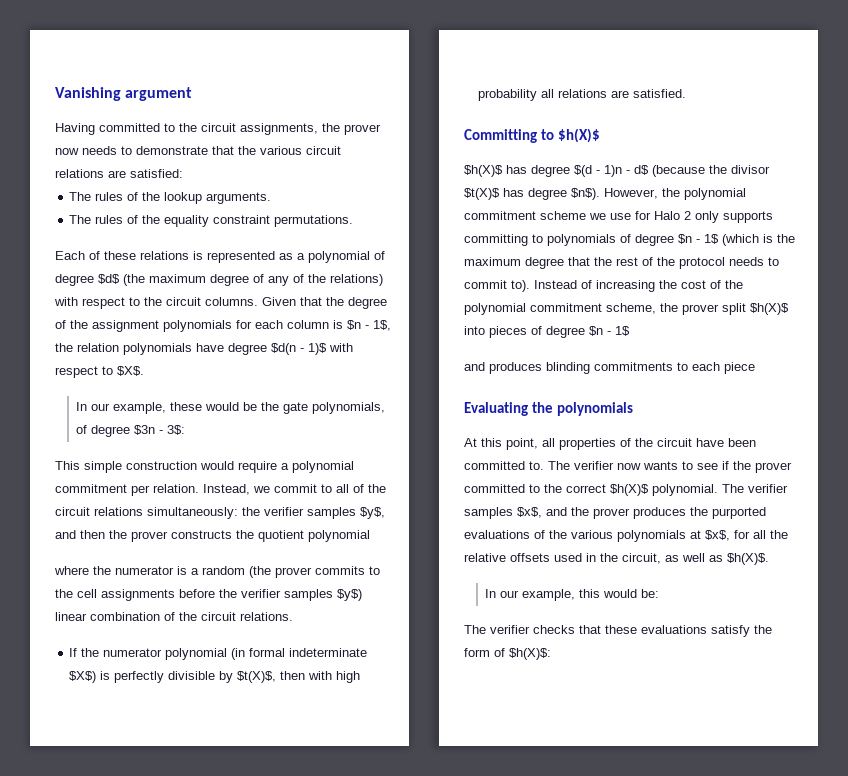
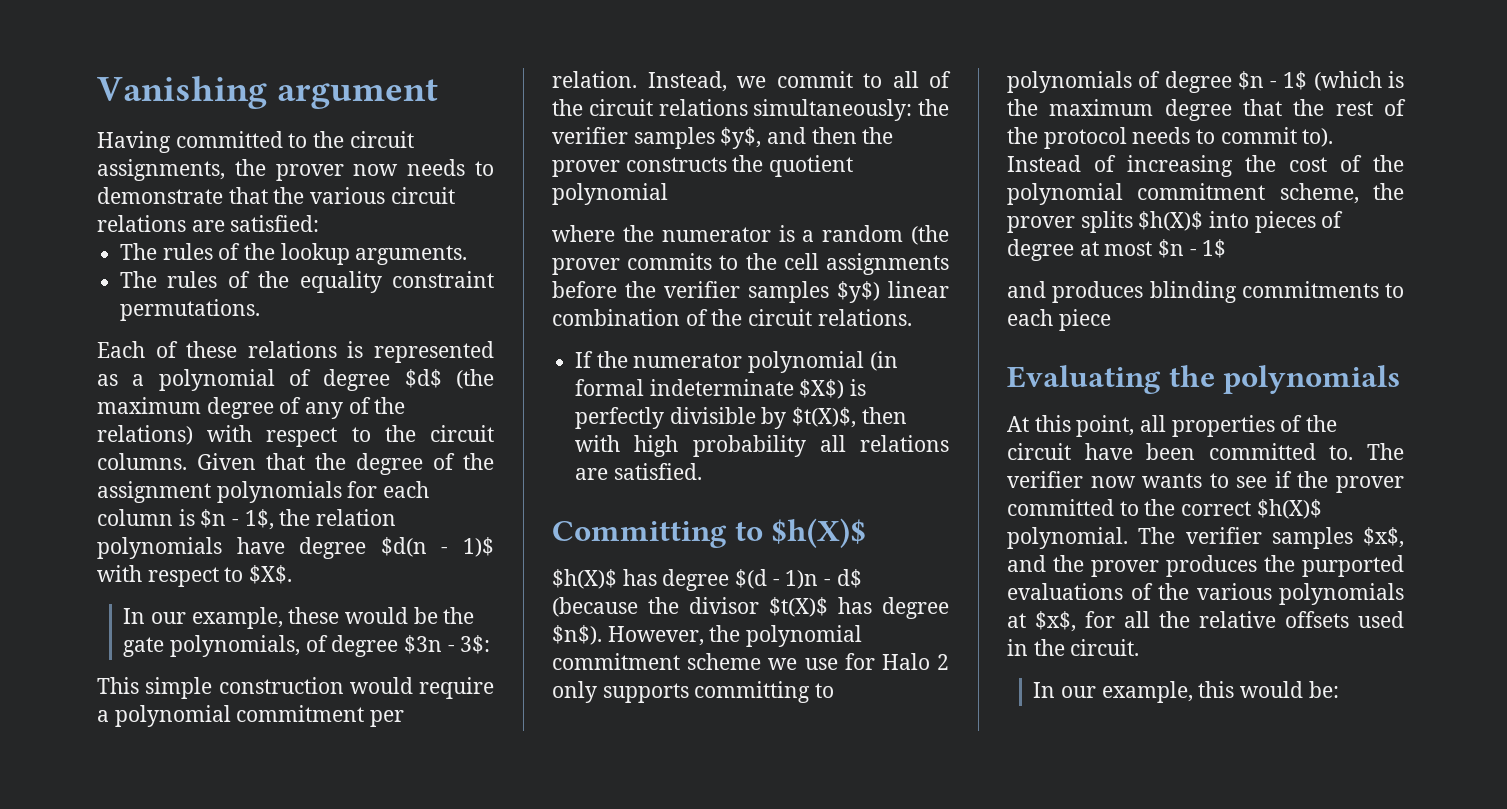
[722,303,746,315] split -> [1080,211,1133,233] splits
(585, 332) none -> [1079,241,1153,256] at most
[622,553,769,565] circuit, as well as $h(X)$. -> [1070,639,1140,656] circuit.
[464,625,772,637] [464,648,551,660] // The verifier checks that these evaluations satisfy the form of $h(X)$: -> (1339, 689) none

